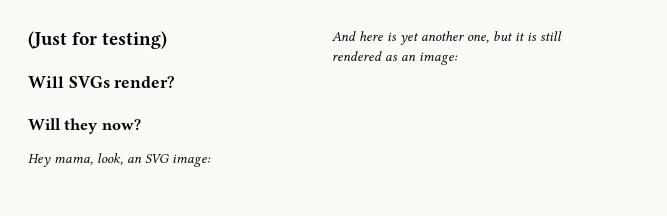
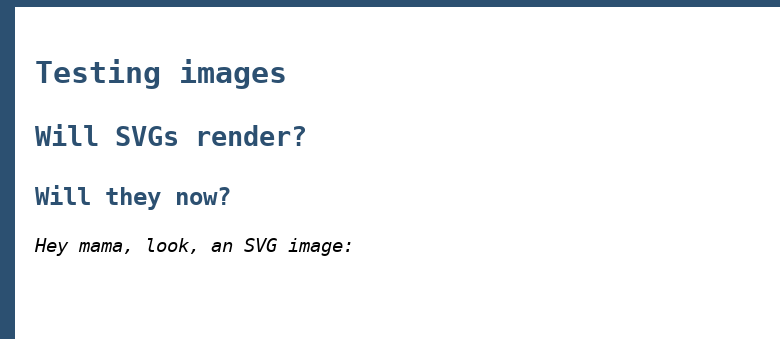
[28,31,168,49] (Just for testing) -> [35,59,287,89] Testing images
[332,31,562,45] [332,51,458,65] // And here is yet another one, but it is still rendered as an image: -> (354, 247) none

